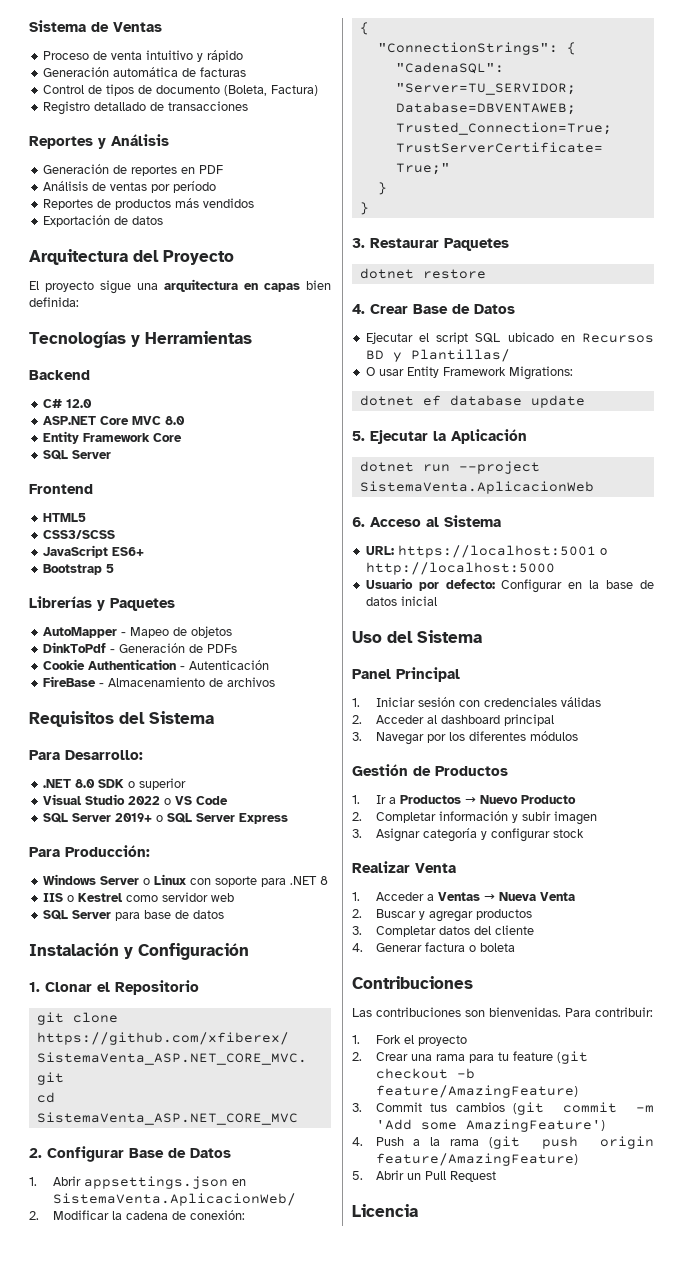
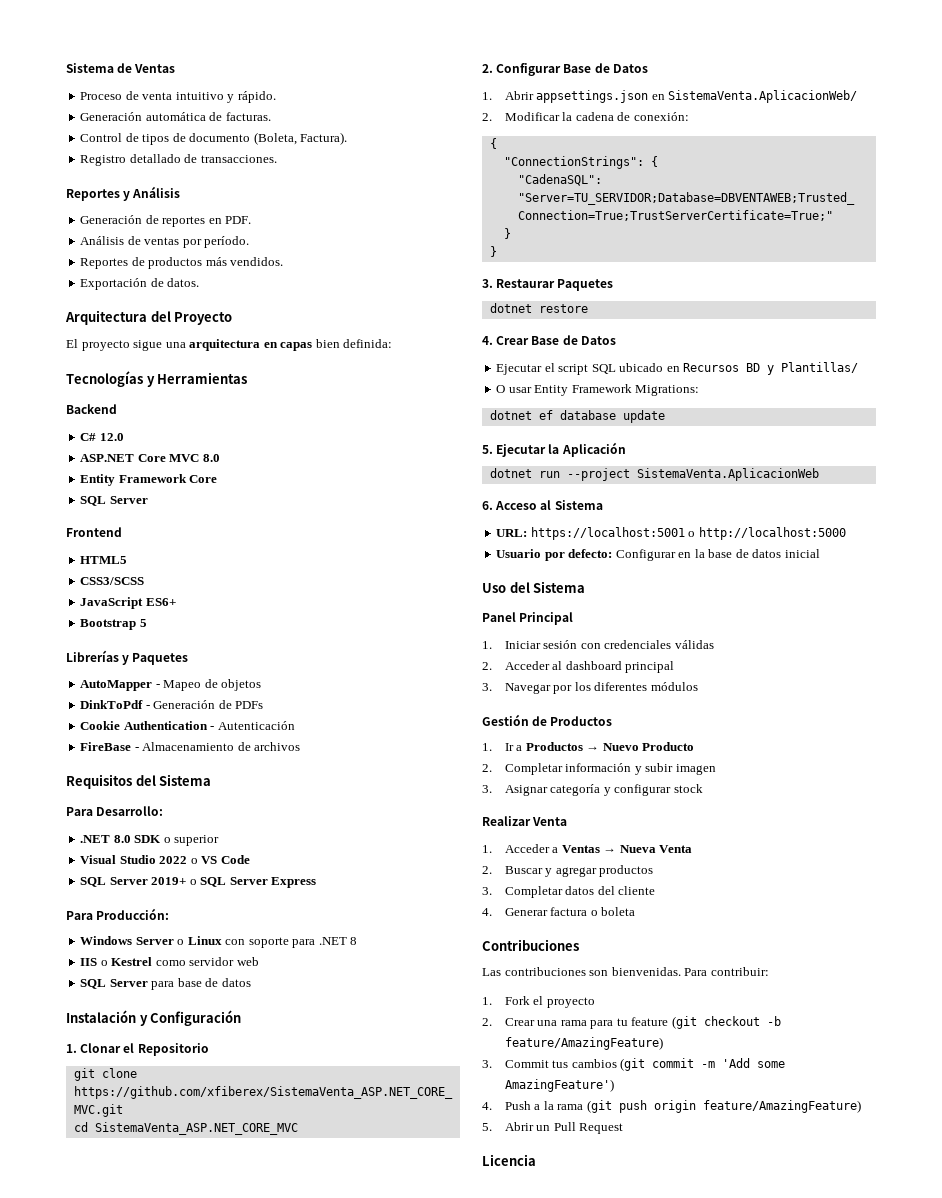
[206,50,243,62] rápido -> [237,91,276,103] rápido.
[199,67,246,77] facturas -> [225,112,271,121] facturas.
[270,85,318,96] Factura) -> [300,132,348,145] Factura).
[167,101,248,111] transacciones -> [200,155,277,163] transacciones.
[198,165,223,174] PDF -> [225,216,252,224] PDF.
[172,181,216,193] período -> [204,236,250,248] período.
[202,198,254,208] vendidos -> [230,257,284,266] vendidos.
[131,216,163,225] datos -> [167,278,200,287] datos.

